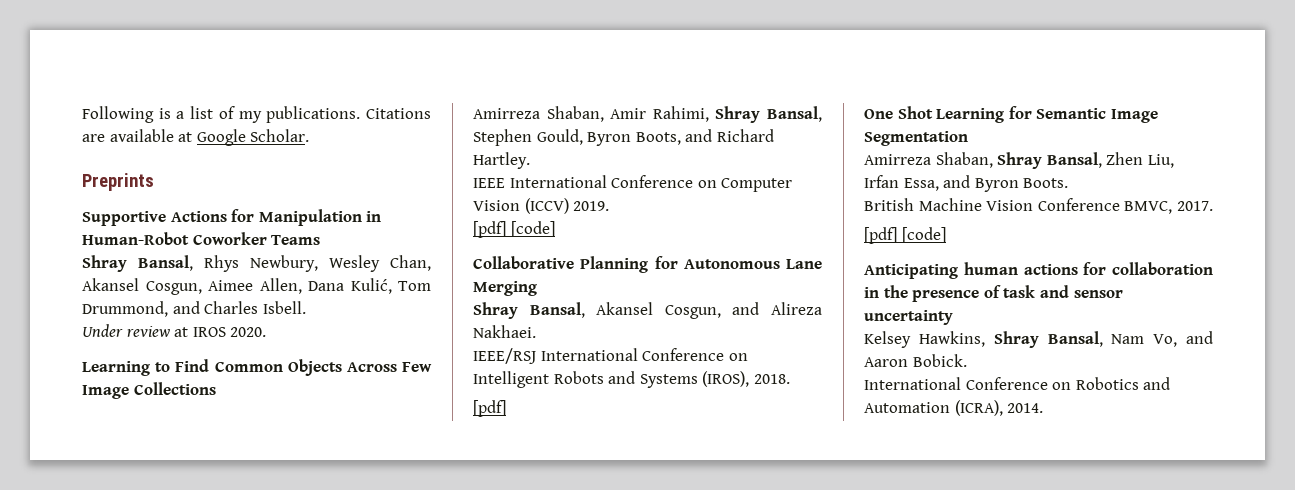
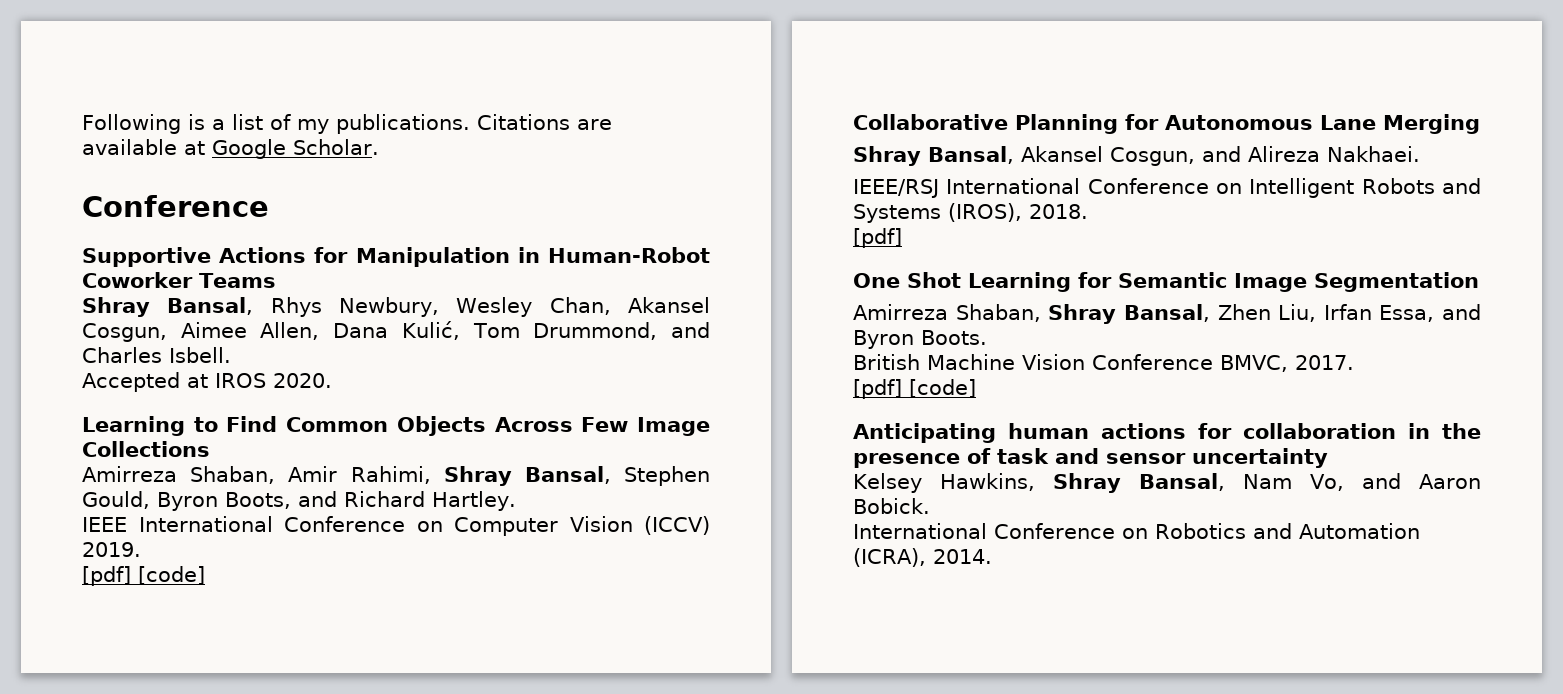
[82,173,154,191] Preprints -> [82,195,269,217] Conference
[82,324,170,337] Under review -> [82,372,180,392] Accepted

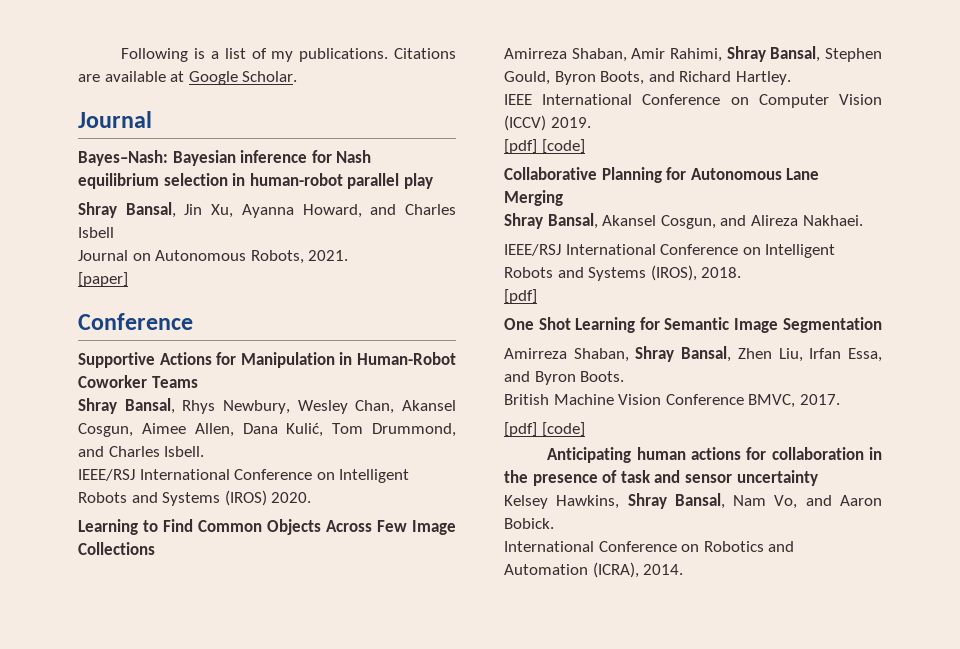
(379, 147) none -> [78,111,152,128] [78,150,372,166] [78,173,433,189] [78,202,457,218] [78,227,114,238] [78,250,349,264] [78,272,128,287] // Journal // Bayes–Nash: Bayesian inference for Nash equilibrium selection in human-robot parallel play // Shray Bansal, Jin Xu, Ayanna Howard, and Charles Isbell // Journal on Autonomous Robots, 2021. // [paper]
[82,372,266,392] Accepted at IROS -> [78,469,410,483] [78,490,267,506] IEEE/RSJ International Conference on Intelligent Robots and Systems (IROS)

